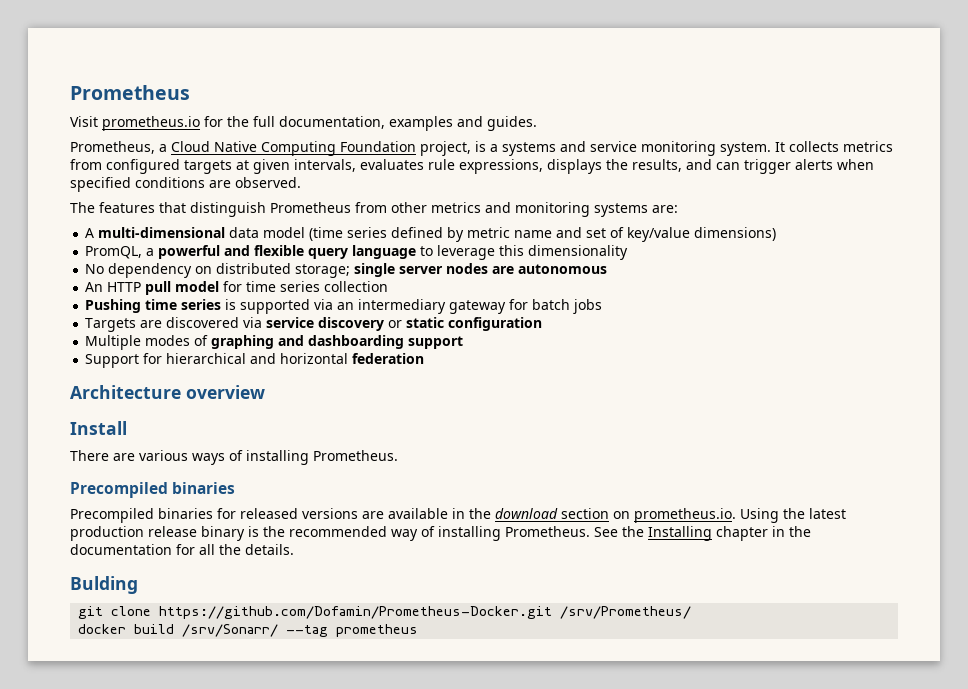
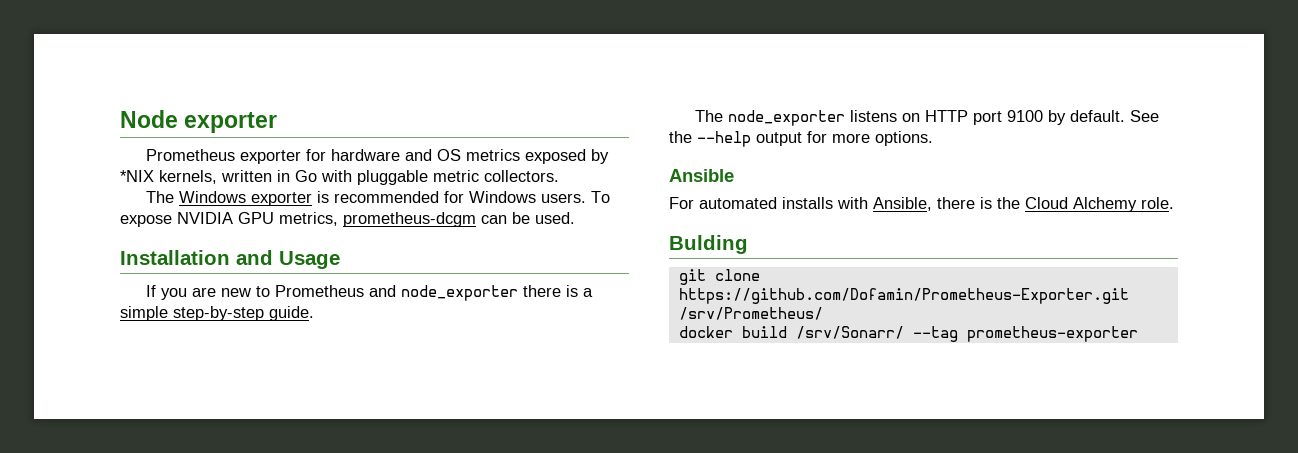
[70,85,190,100] [70,116,537,131] [70,141,893,156] [70,159,874,174] [70,177,301,192] [70,202,678,217] [85,227,777,242] [85,245,629,260] [85,263,608,278] [85,281,389,295] [85,299,603,314] [85,317,543,332] [85,335,464,350] [85,353,425,368] [70,385,265,399] [70,421,127,435] [70,450,398,465] [70,482,236,498] [70,508,846,523] [70,526,811,541] [70,544,294,555] Prometheus // Visit prometheus.io for the full documentation, examples and guides. // Prometheus, a Cloud Native Computing Foundation project, is a systems and service monitoring system. It collects metrics from configured targets at given intervals, evaluates rule expressions, displays the results, and can trigger alerts when specified conditions are observed. // The features that distinguish Prometheus from other metrics and monitoring systems are: // A multi-dimensional data model (time series defined by metric name and set of key/value dimensions) // PromQL, a powerful and flexible query language to leverage this dimensionality // No dependency on distributed storage; single server nodes are autonomous // An HTTP pull model for time series collection // Pushing time series is supported via an intermediary gateway for batch jobs // Targets are discovered via service discovery or static configuration // Multiple modes of graphing and dashboarding support // Support for hierarchical and horizontal federation // Architecture overview // Install // There are various ways of installing Prometheus. // Precompiled binaries // Precompiled binaries for released versions are available in the download section on prometheus.io. Using the latest production release binary is the recommended way of installing Prometheus. See the Installing chapter in the documentation for all the details. -> [120,110,278,133] [146,149,610,164] [120,170,559,185] [146,191,611,206] [120,212,575,227] [120,250,340,269] [146,285,594,301] [120,306,314,321] [695,110,1160,126] [669,131,933,147] [669,169,734,182] [669,197,1174,212] Node exporter // Prometheus exporter for hardware and OS metrics exposed by *NIX kernels, written in Go with pluggable metric collectors. // The Windows exporter is recommended for Windows users. To expose NVIDIA GPU metrics, prometheus-dcgm can be used. // Installation and Usage // If you are new to Prometheus and node_exporter there is a simple step-by-step guide. // The node_exporter listens on HTTP port 9100 by default. See the --help output for more options. // Ansible // For automated installs with Ansible, there is the Cloud Alchemy role.
[159,606,553,619] https://github.com/Dofamin/Prometheus-Docker.git -> [678,288,1129,304] https://github.com/Dofamin/Prometheus-Exporter.git
[336,624,419,637] prometheus -> [966,326,1138,342] prometheus-exporter

